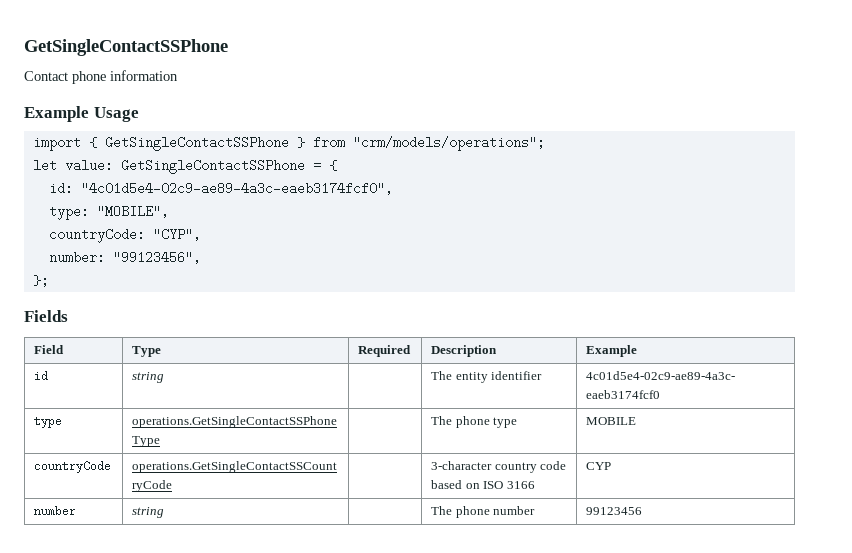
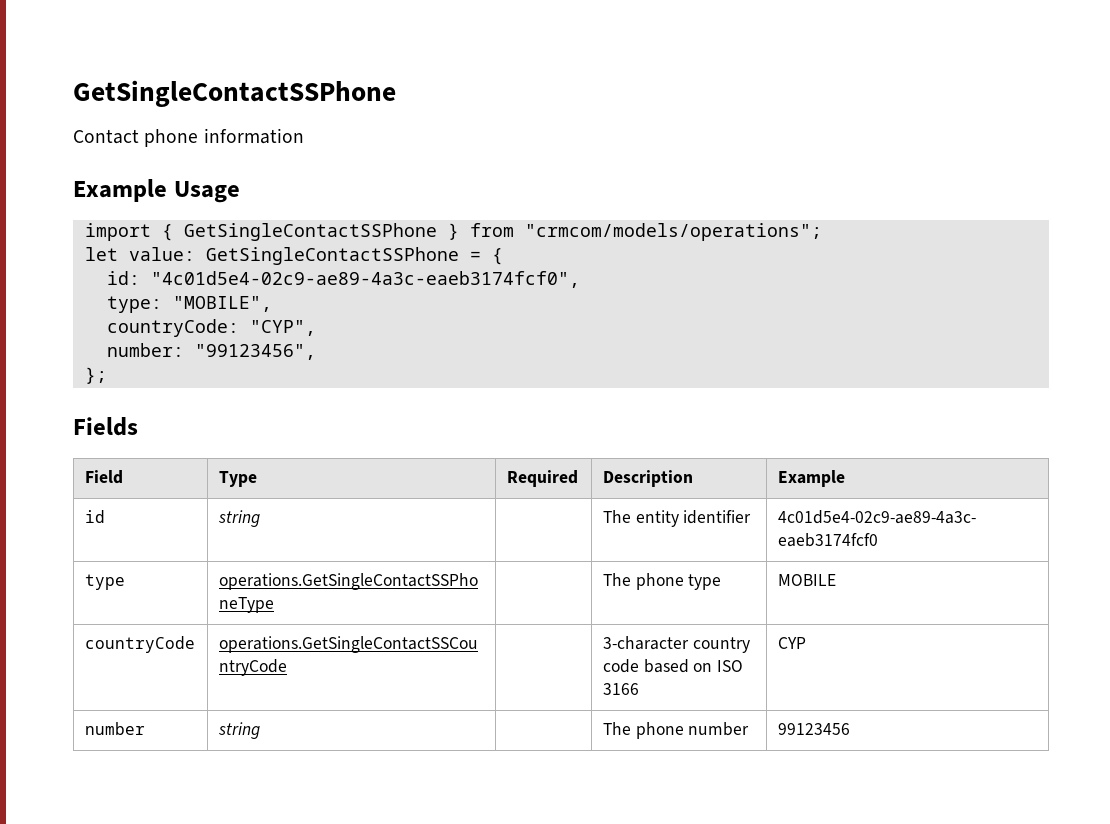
[352,136,545,151] "crm/models/operations"; -> [524,223,822,241] "crmcom/models/operations";

